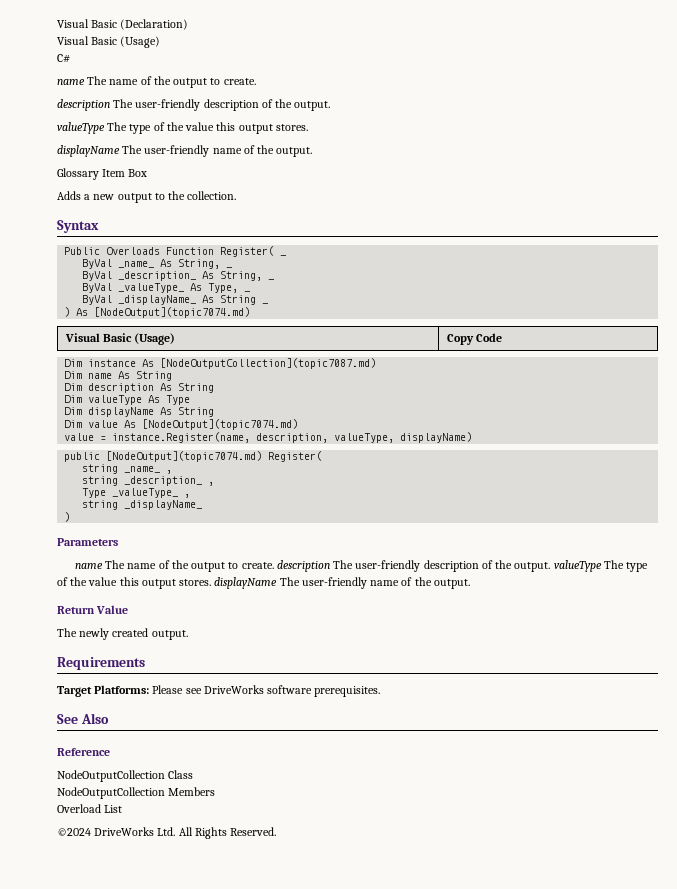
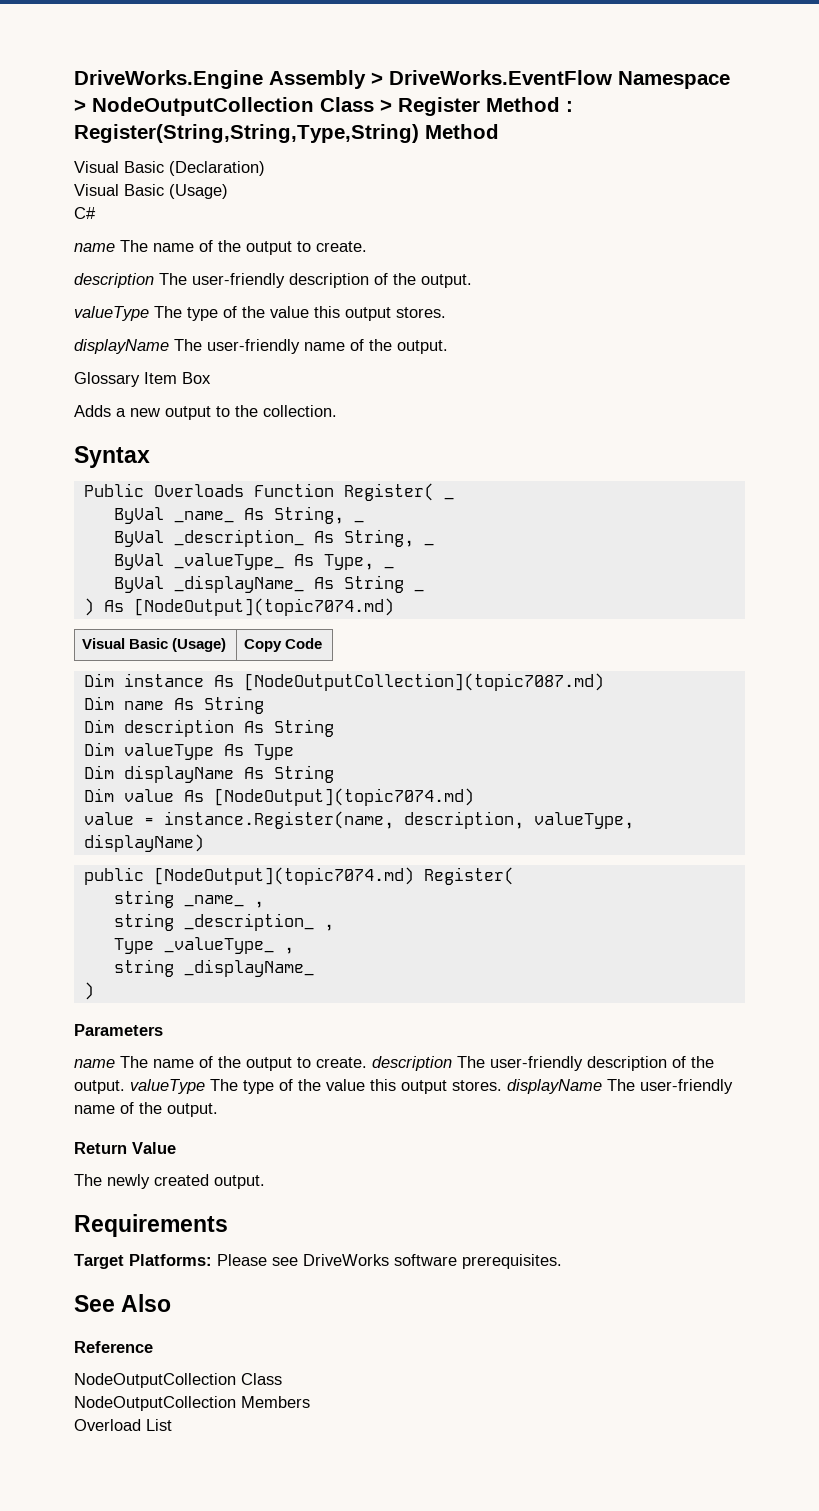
(57, 23) none -> [74,70,730,89] [74,97,573,116] [74,124,499,143] DriveWorks.Engine Assembly > DriveWorks.EventFlow Namespace > NodeOutputCollection Class > Register Method : Register(String,String,Type,String) Method //
[57,827,277,839] // ©2024 DriveWorks Ltd. All Rights Reserved. -> (172, 1425) none

